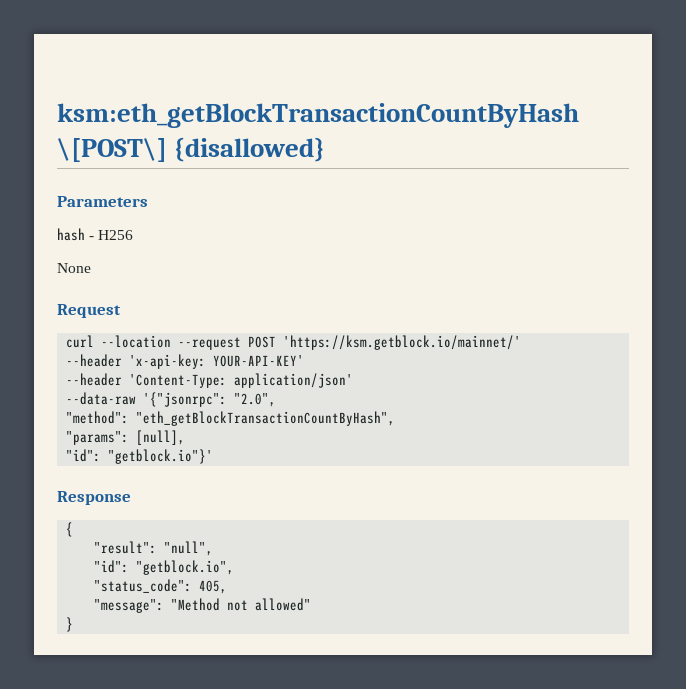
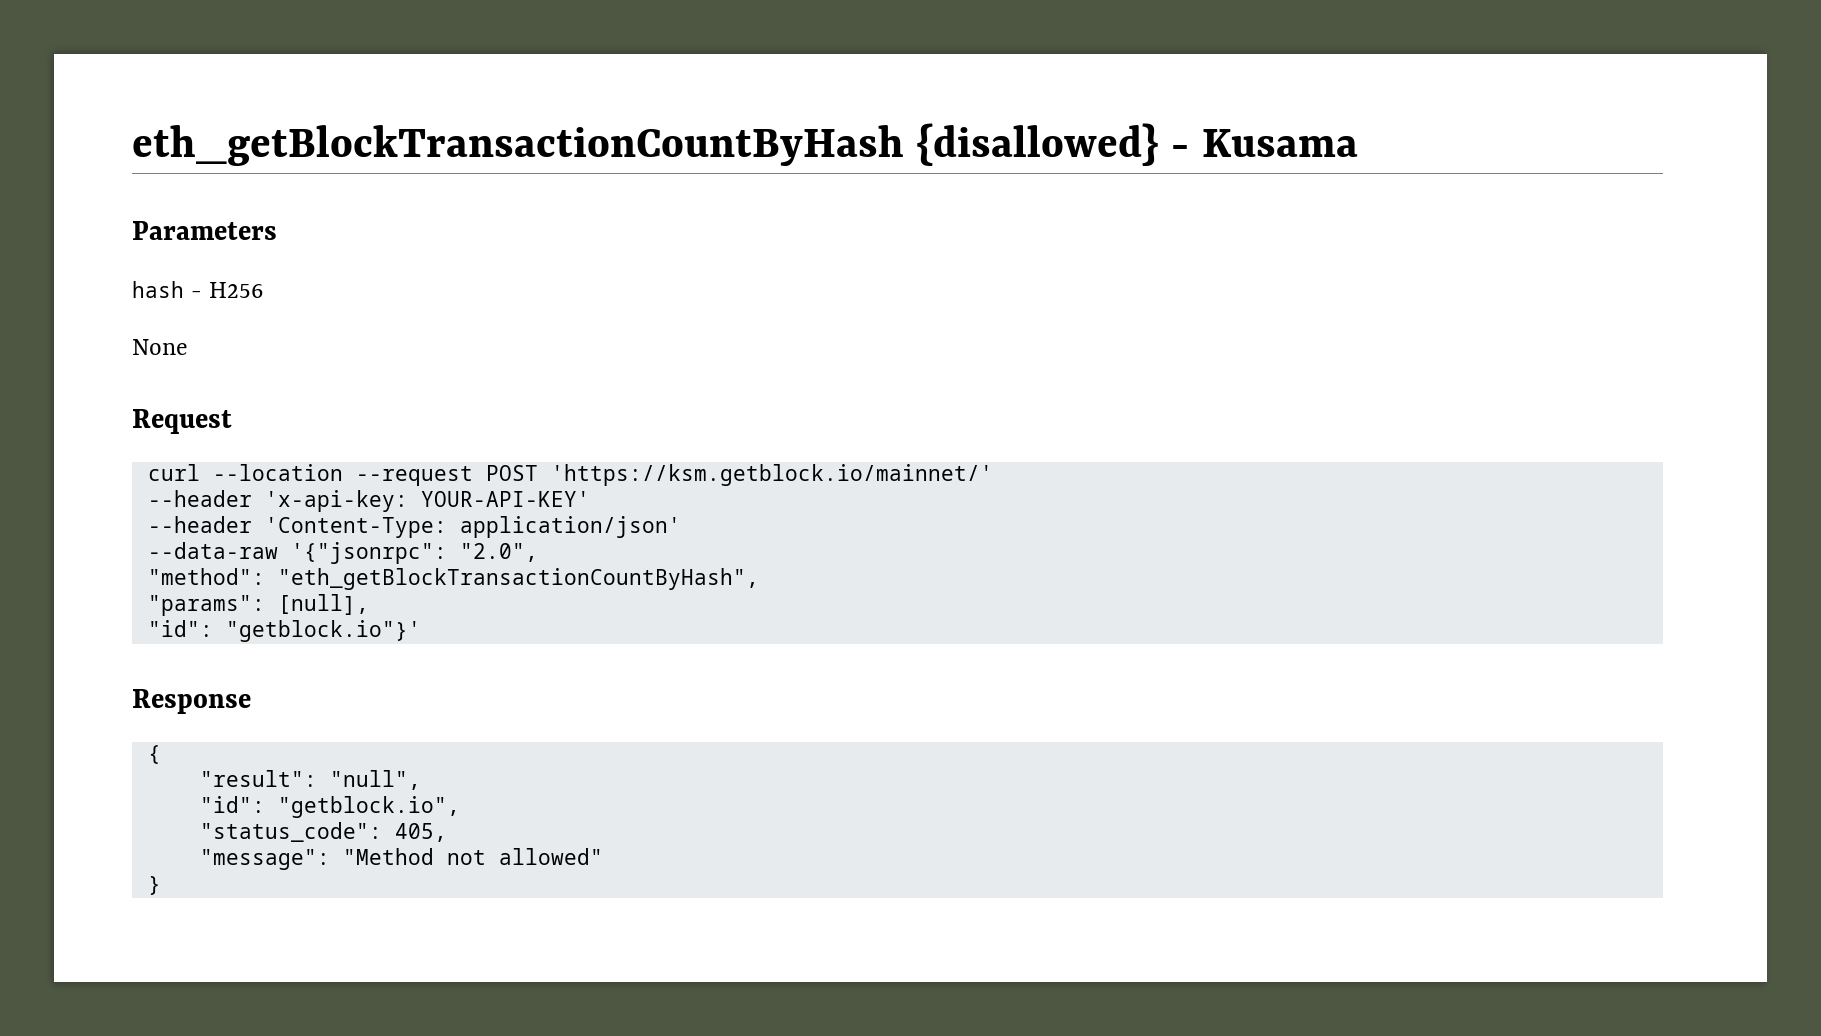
[57,103,579,128] [57,138,167,162] ksm:eth_getBlockTransactionCountByHash \[POST\] -> [132,125,904,166] eth_getBlockTransactionCountByHash
(326, 149) none -> [1170,129,1358,157] - Kusama

